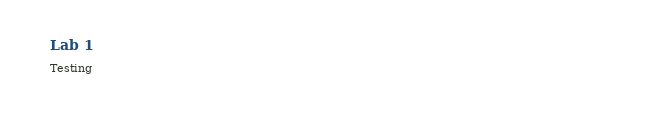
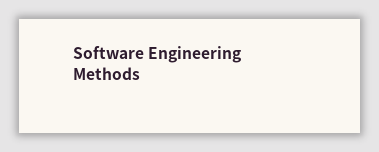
[50,39,94,50] [50,64,92,74] Lab 1 // Testing -> [73,46,242,63] [73,67,140,80] Software Engineering Methods

